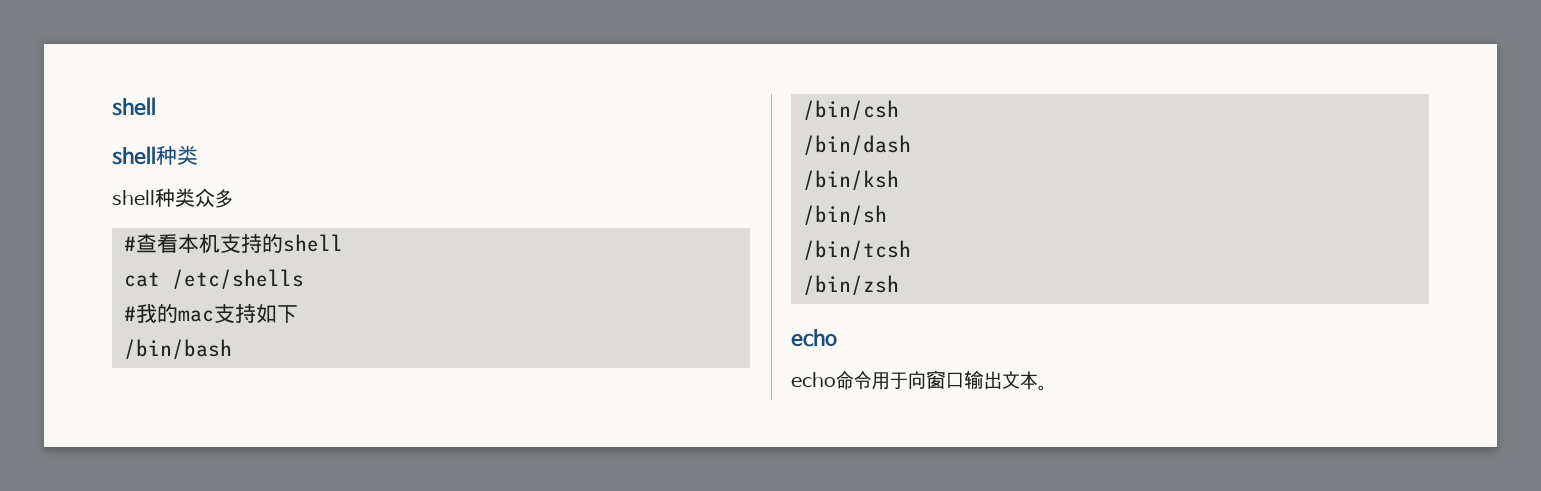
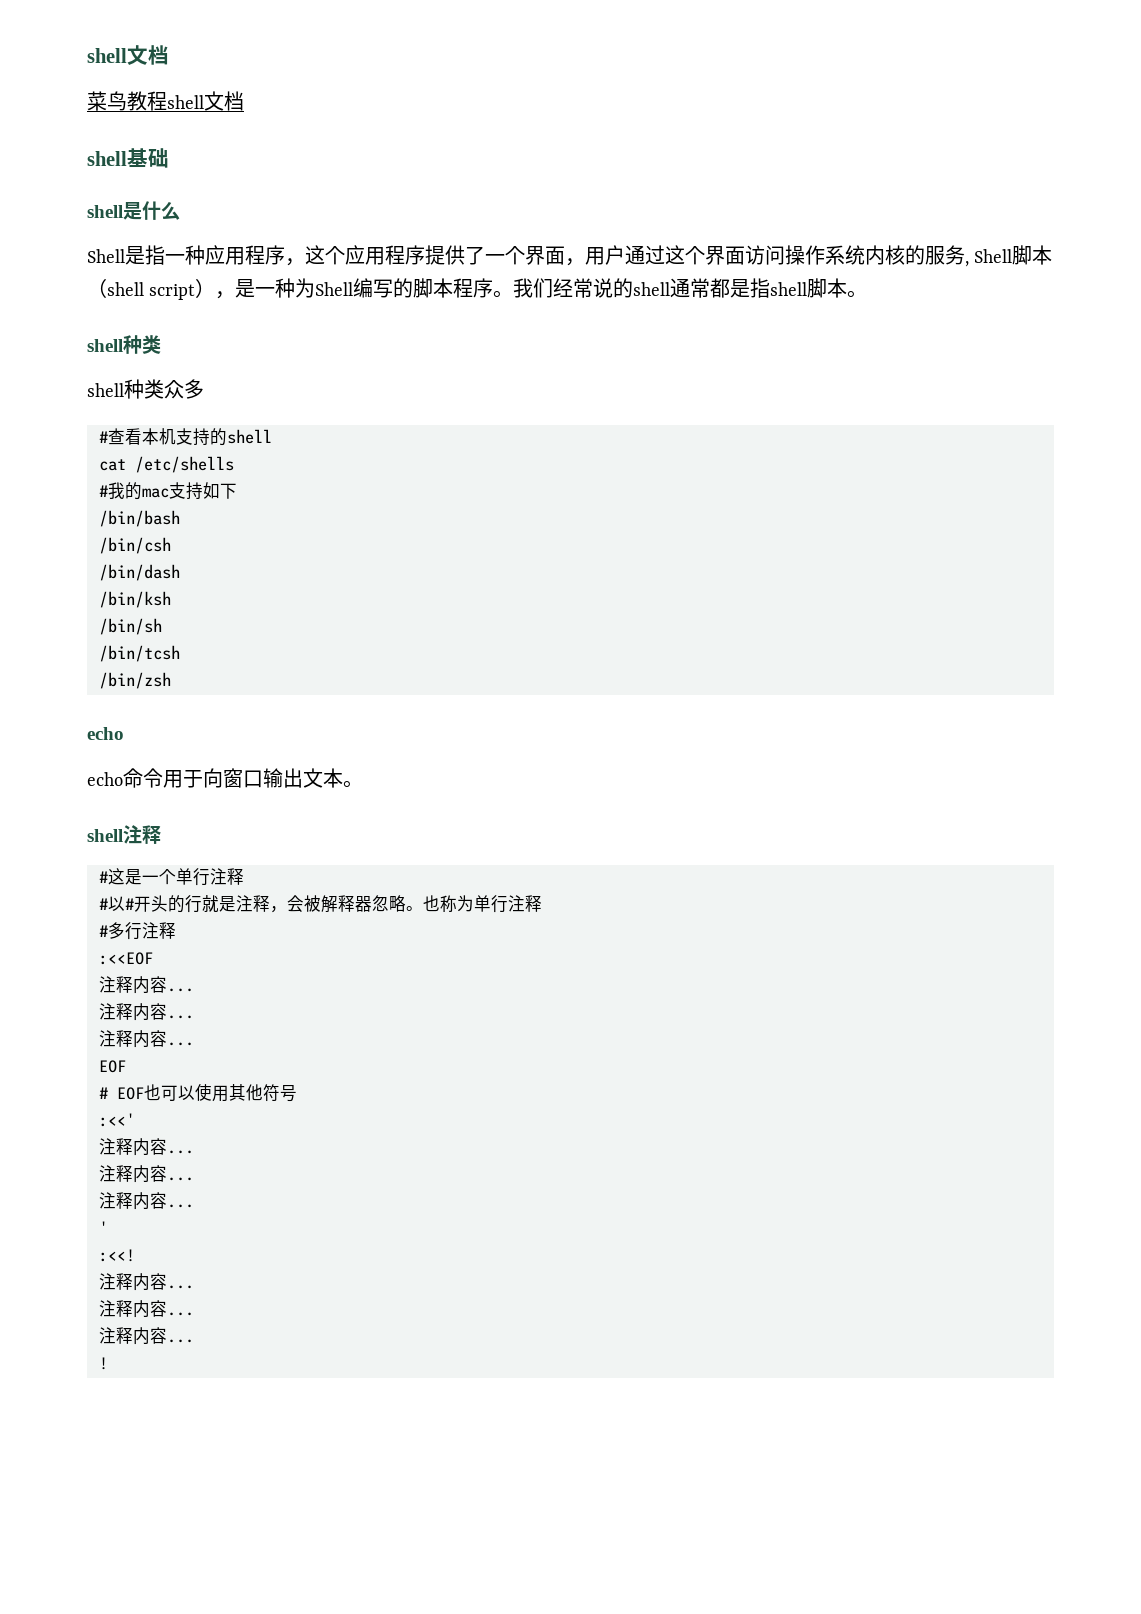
[112,97,156,116] shell -> [87,45,169,65] [87,91,244,111] [87,148,169,168] [87,201,180,220] [87,245,1053,267] [87,278,868,300] shell文档 // 菜鸟教程shell文档 // shell基础 // shell是什么 // Shell是指一种应用程序，这个应用程序提供了一个界面，用户通过这个界面访问操作系统内核的服务, Shell脚本（shell script），是一种为Shell编写的脚本程序。我们经常说的shell通常都是指shell脚本。
(1047, 388) none -> [87,825,161,844] [99,868,244,886] [99,895,542,913] [99,922,176,940] [99,952,153,965] [99,976,194,994] [99,1003,194,1021] [99,1030,194,1048] [99,1060,126,1073] [99,1084,297,1102] [99,1113,135,1127] [99,1138,194,1156] [99,1165,194,1183] [99,1192,194,1210] [99,1221,108,1234] [99,1249,135,1262] [99,1273,194,1291] [99,1300,194,1318] [99,1327,194,1345] [99,1357,108,1370] // shell注释 // #这是一个单行注释 // #以#开头的行就是注释，会被解释器忽略。也称为单行注释 // #多行注释 // :<<EOF // 注释内容... // 注释内容... // 注释内容... // EOF // # EOF也可以使用其他符号 // :<<' // 注释内容... // 注释内容... // 注释内容... // ' // :<<! // 注释内容... // 注释内容... // 注释内容... // !

